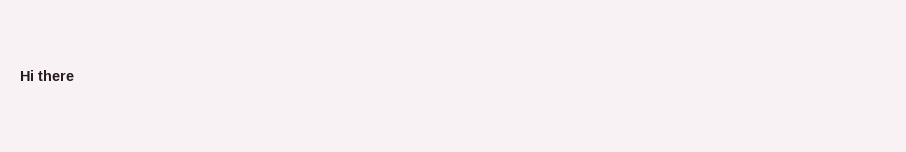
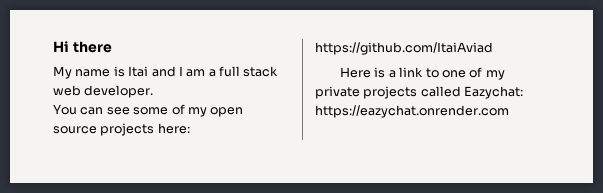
(74, 75) none -> [53,66,279,79] [53,85,154,98] [53,104,244,117] [53,123,190,136] [315,42,493,55] [340,67,505,80] [315,86,524,99] [315,105,509,118] // My name is Itai and I am a full stack web developer. // You can see some of my open source projects here: https://github.com/ItaiAviad // Here is a link to one of my private projects called Eazychat: https://eazychat.onrender.com

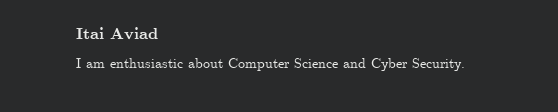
[53,41,112,53] [53,66,279,79] [53,85,154,98] [53,104,244,117] [53,123,190,136] [315,42,493,55] [340,67,505,80] [315,86,524,99] [315,105,509,118] Hi there // My name is Itai and I am a full stack web developer. // You can see some of my open source projects here: https://github.com/ItaiAviad // Here is a link to one of my private projects called Eazychat: https://eazychat.onrender.com -> [76,27,158,40] [76,58,465,71] Itai Aviad // I am enthusiastic about Computer Science and Cyber Security.

